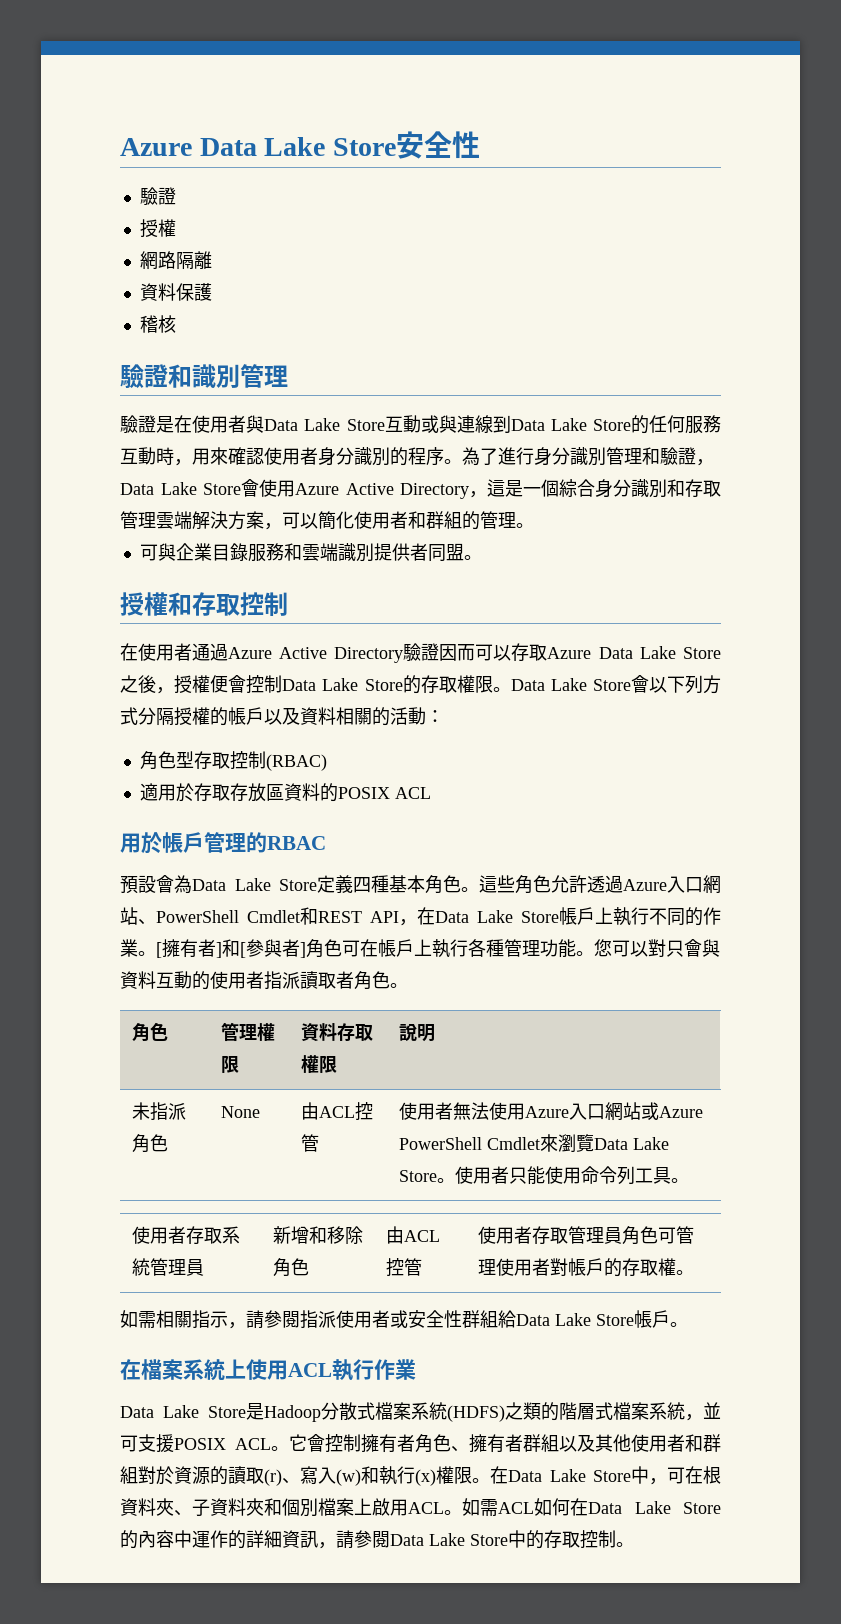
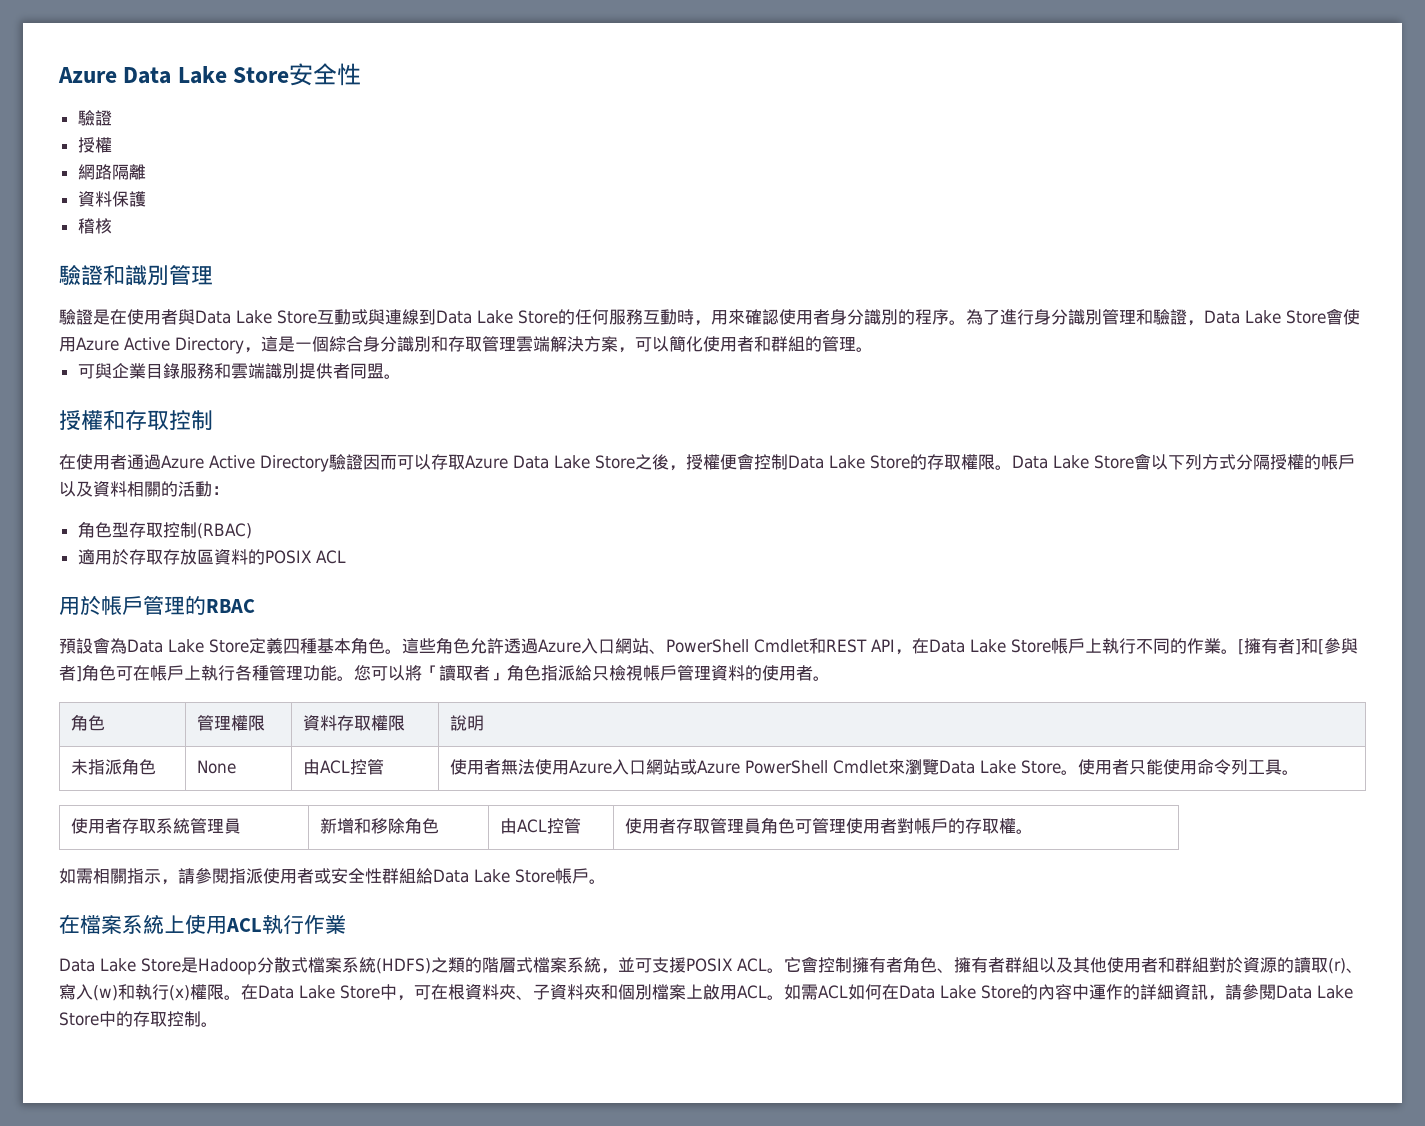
[648,939,720,957] [120,971,390,990] 對只會與資料互動的使用者指派讀取者角色 -> [405,664,813,681] 將「讀取者」角色指派給只檢視帳戶管理資料的使用者

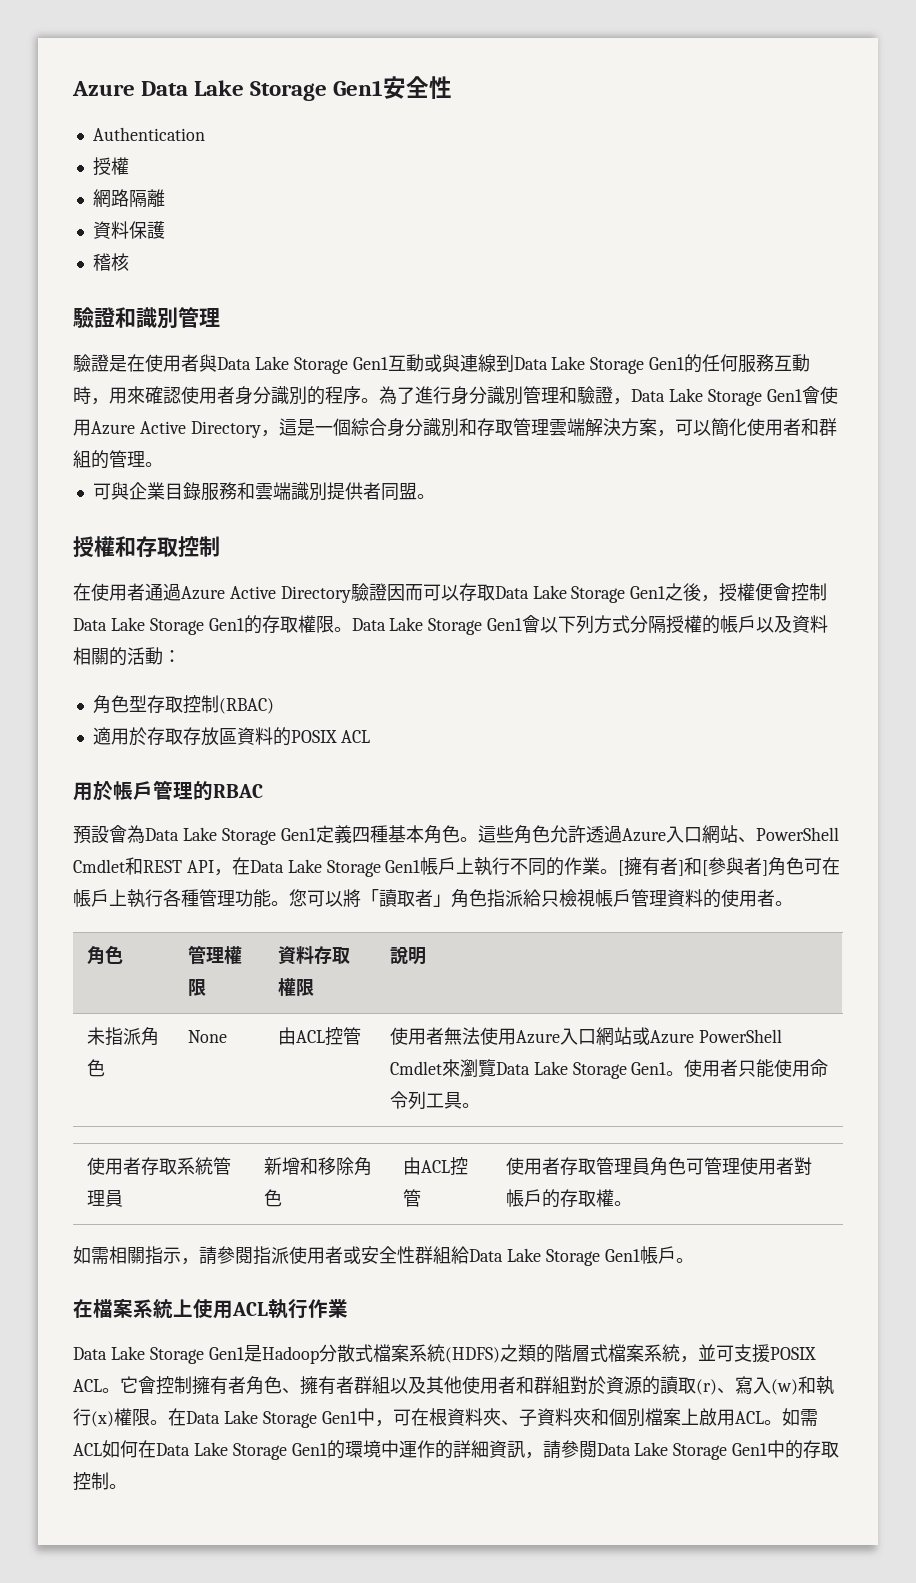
[58,66,290,84] Azure Data Lake Store -> [72,80,384,101] Azure Data Lake Storage Gen1
[77,110,112,126] 驗證 -> [92,127,205,141] Authentication
[277,310,317,324] Store -> [293,357,388,374] Storage Gen1
[518,310,558,324] Store -> [590,357,685,374] Storage Gen1
[1286,310,1326,324] Store -> [707,389,802,406] Storage Gen1
[465,455,635,469] Azure Data Lake Store -> [494,585,666,603] Data Lake Storage Gen1
[870,455,910,469] Store -> [149,618,244,635] Storage Gen1
[1094,455,1134,469] Store -> [428,618,523,635] Storage Gen1
[209,639,249,653] Store -> [221,828,316,845] Storage Gen1
[1011,639,1051,653] Store -> [326,860,421,877] Storage Gen1
[1021,760,1062,774] Store -> [572,1062,667,1079] Storage Gen1
[515,869,555,883] Store -> [545,1249,640,1266] Storage Gen1
[141,958,181,972] Store -> [149,1347,244,1364] Storage Gen1
[340,985,380,999] Store -> [262,1411,357,1428] Storage Gen1
[981,984,1072,1000] Store的內容 -> [232,1440,381,1460] Storage Gen1的環境
[59,1012,99,1026] Store -> [673,1443,768,1460] Storage Gen1

